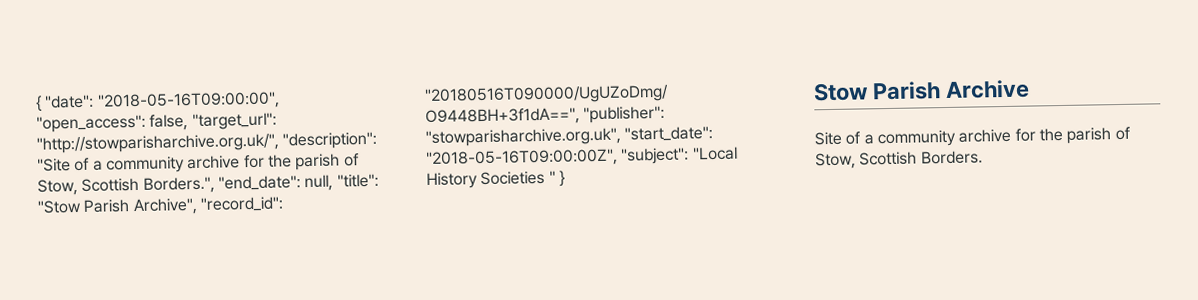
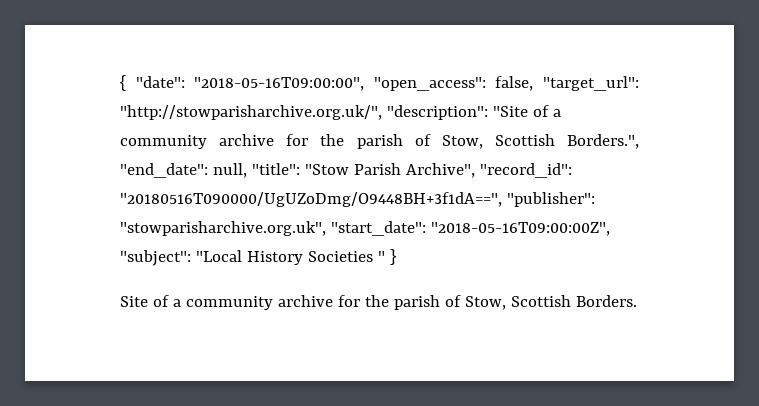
[813,79,1031,102] // Stow Parish Archive -> (396, 257) none

